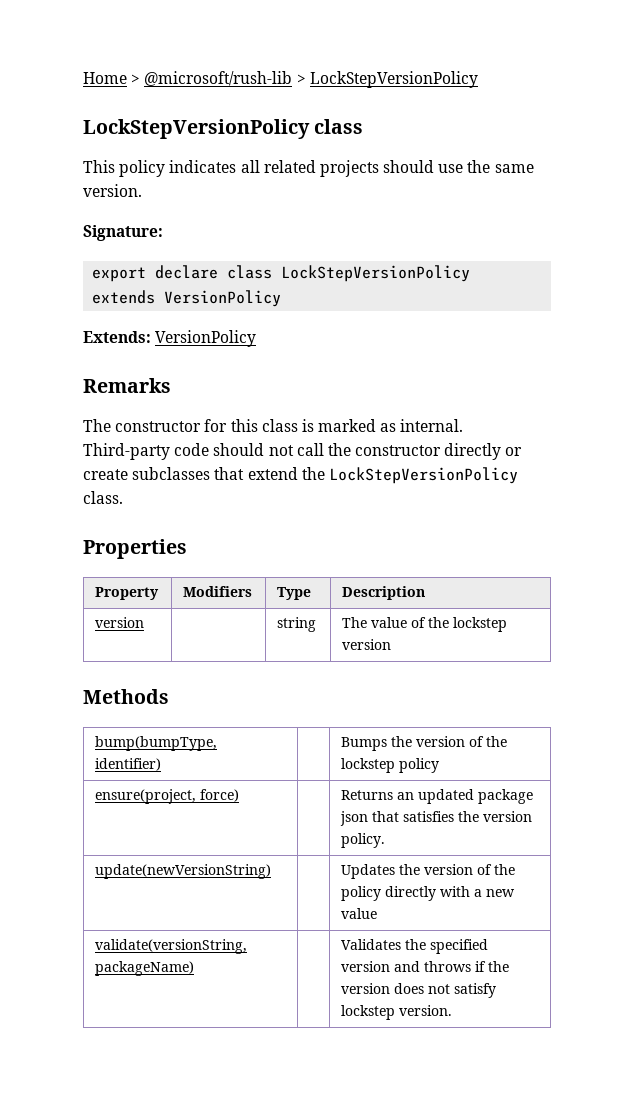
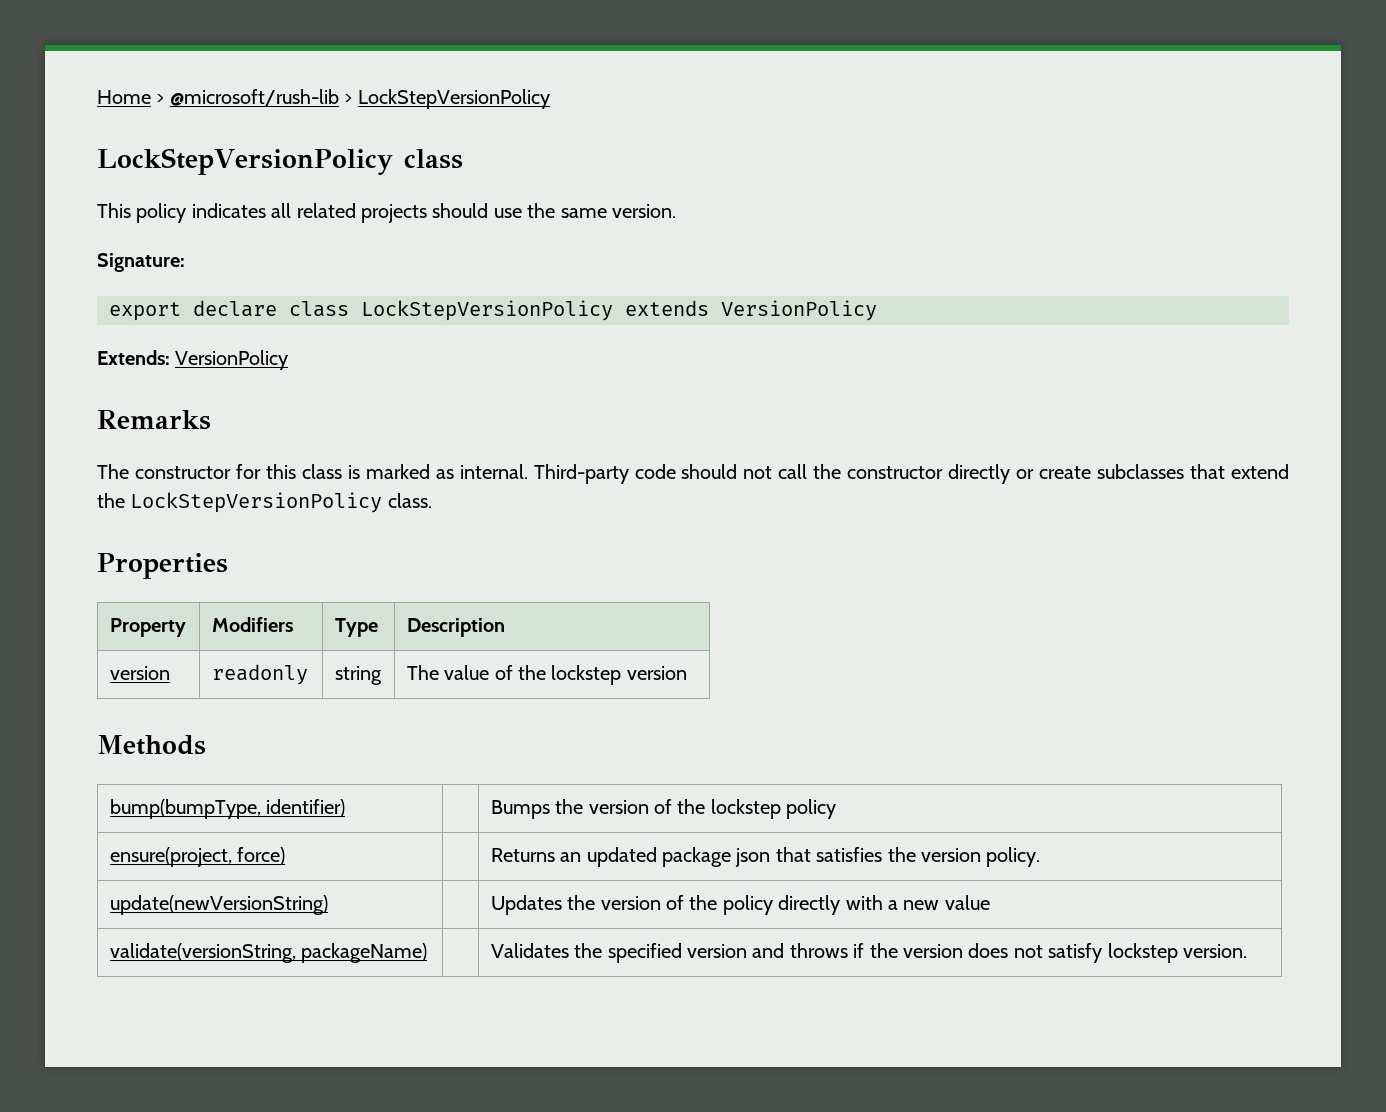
(145, 622) none -> [211,664,308,685] readonly

